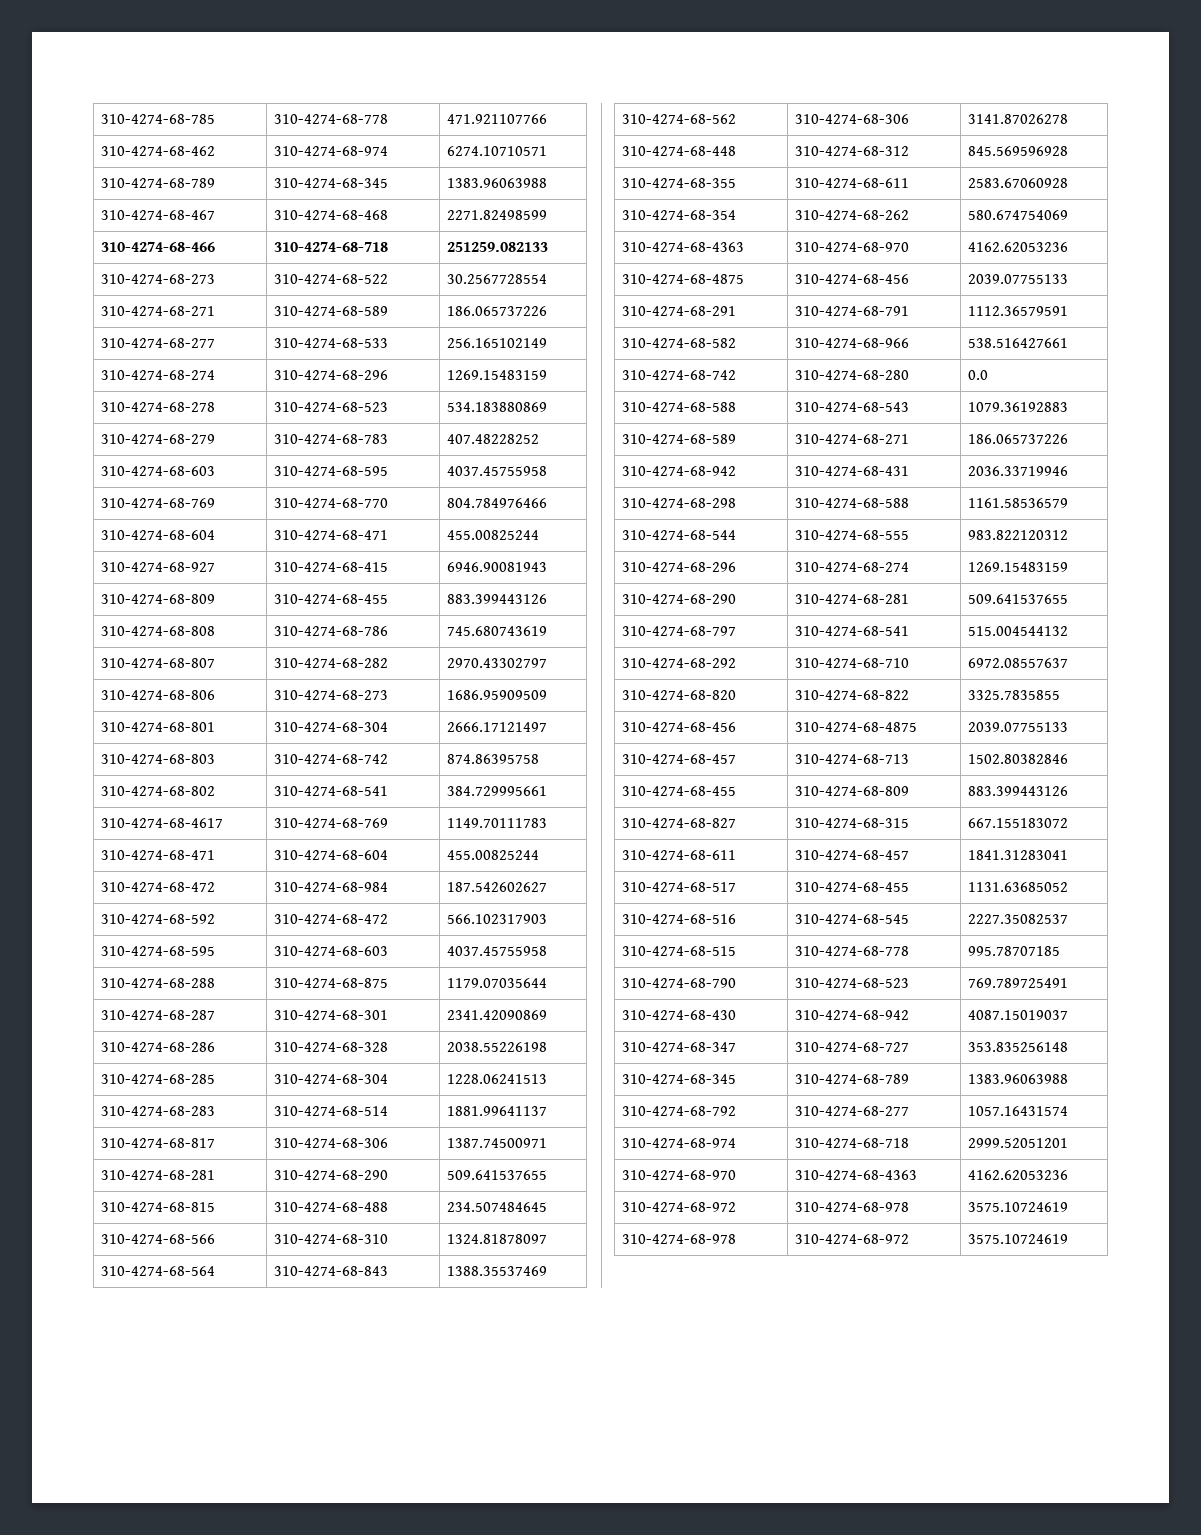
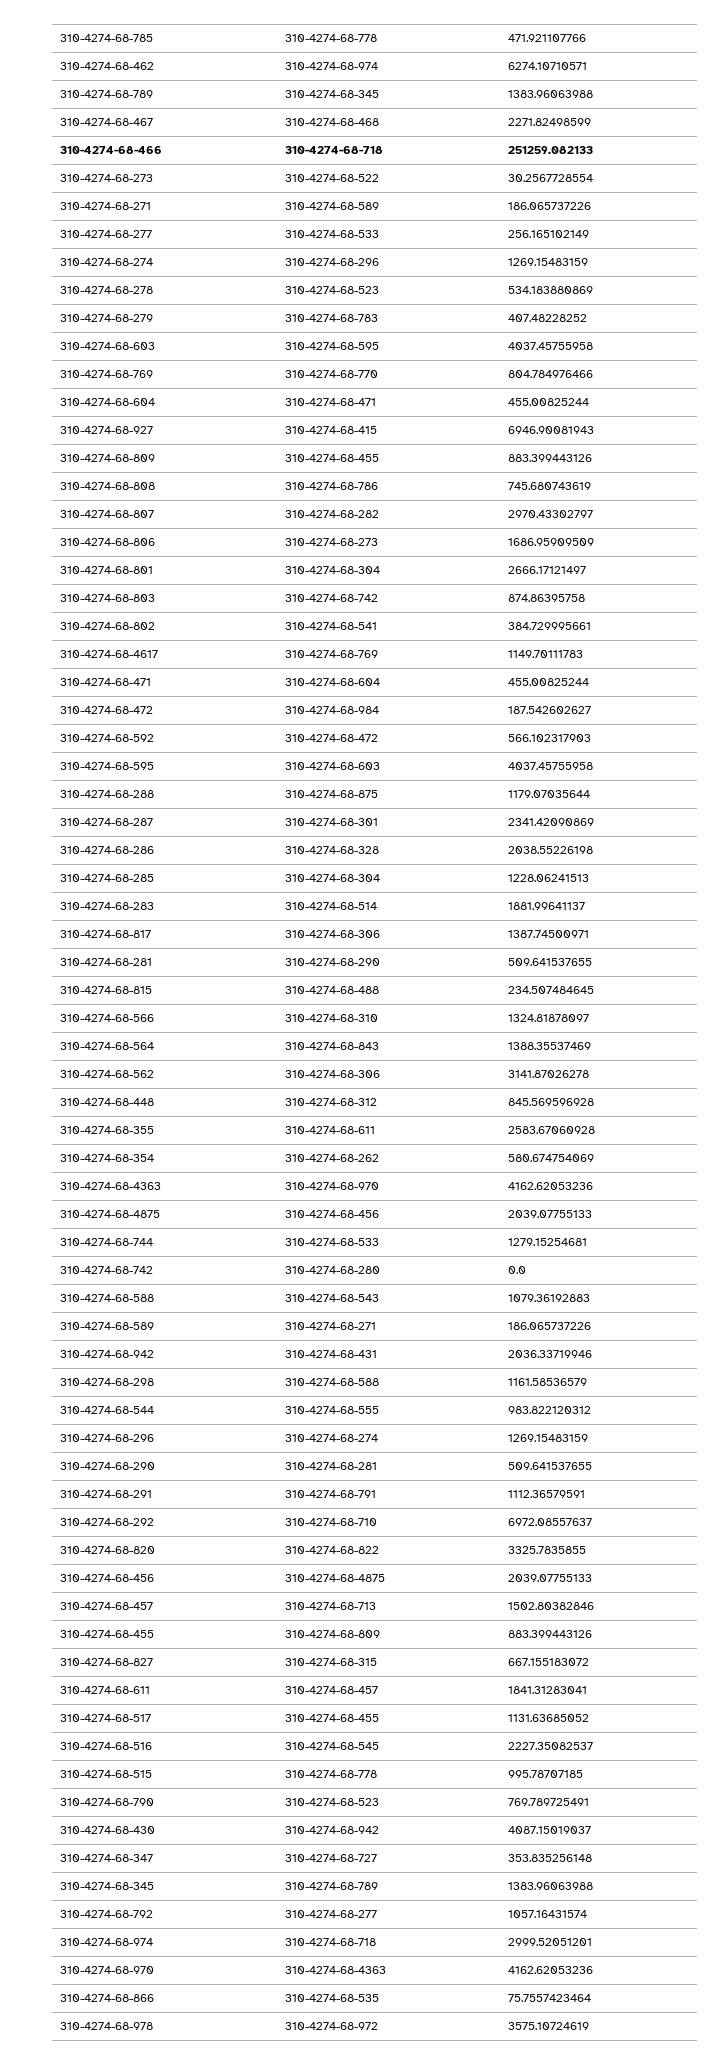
[622,306,737,316] [795,306,910,316] [968,306,1069,316] [622,338,737,348] [795,338,910,348] [968,338,1069,348] 310-4274-68-291 | 310-4274-68-791 | 1112.36579591 // 310-4274-68-582 | 310-4274-68-966 | 538.516427661 -> [60,1238,154,1246] [285,1238,380,1246] [508,1238,588,1246] 310-4274-68-744 | 310-4274-68-533 | 1279.15254681
[622,626,737,636] [795,626,910,636] [968,626,1069,636] 310-4274-68-797 | 310-4274-68-541 | 515.004544132 -> [60,1490,153,1498] [285,1490,377,1498] [508,1490,586,1498] 310-4274-68-291 | 310-4274-68-791 | 1112.36579591
[622,1202,737,1212] [795,1202,910,1212] [968,1202,1069,1212] 310-4274-68-972 | 310-4274-68-978 | 3575.10724619 -> [60,1994,155,2002] [285,1994,380,2002] [508,1994,592,2002] 310-4274-68-866 | 310-4274-68-535 | 75.7557423464

